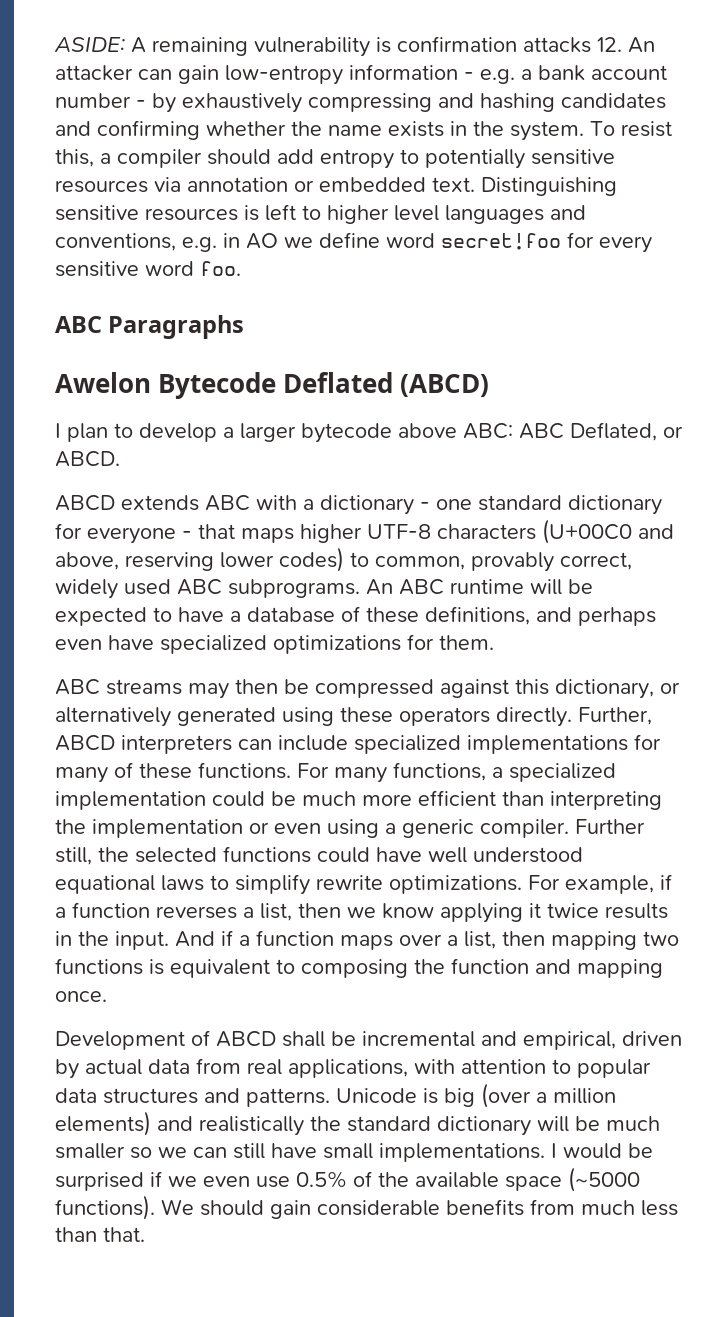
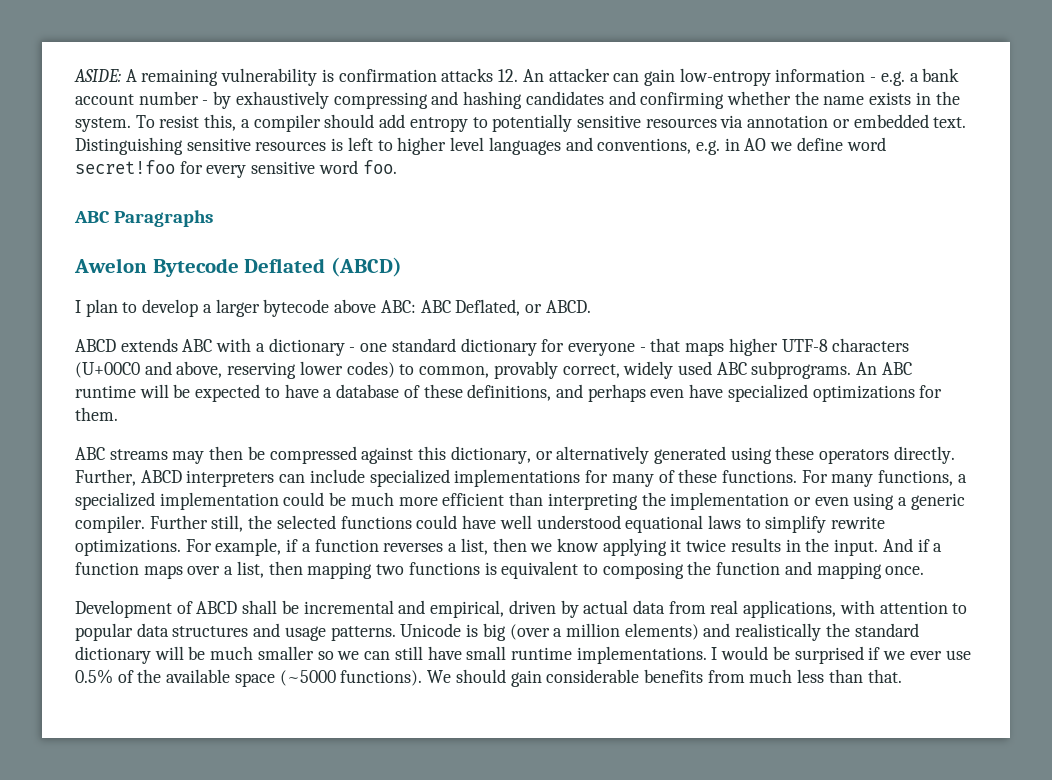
(240, 1095) none -> [284,626,326,641] usage
(373, 1151) none -> [510,647,572,660] runtime
[203,1176,250,1187] even -> [909,651,942,660] ever

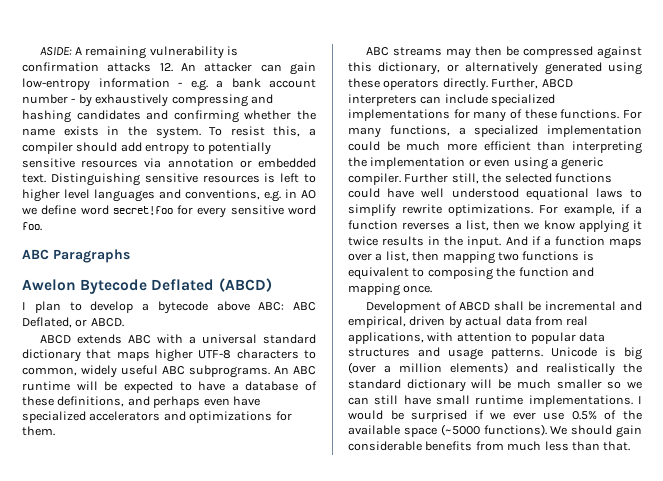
[215,299,260,317] larger -> (149, 307) none
[268,338,646,356] dictionary - one standard dictionary for everyone - -> [201,334,316,344] [22,349,81,362] universal standard dictionary
[75,361,712,379] (U+00C0 and above, reserving lower codes) to common, provably correct, widely used -> [304,350,316,359] [22,365,158,378] to common, widely useful
(808, 393) none -> [89,411,186,421] accelerators and

